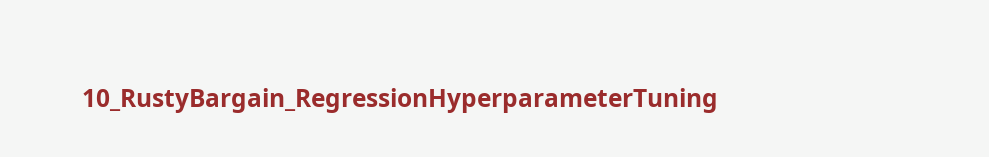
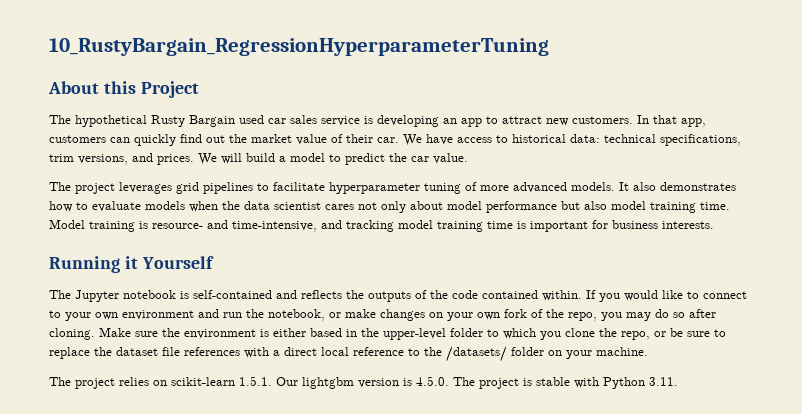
(718, 100) none -> [48,81,199,98] [49,115,706,127] [49,134,741,146] [49,153,468,165] [49,182,736,194] [49,201,730,213] [49,219,714,232] [49,256,214,273] [49,290,747,302] [49,309,716,321] [49,327,726,340] [49,346,648,362] [49,376,678,389] // About this Project // The hypothetical Rusty Bargain used car sales service is developing an app to attract new customers. In that app, customers can quickly find out the market value of their car. We have access to historical data: technical specifications, trim versions, and prices. We will build a model to predict the car value. // The project leverages grid pipelines to facilitate hyperparameter tuning of more advanced models. It also demonstrates how to evaluate models when the data scientist cares not only about model performance but also model training time. Model training is resource- and time-intensive, and tracking model training time is important for business interests. // Running it Yourself // The Jupyter notebook is self-contained and reflects the outputs of the code contained within. If you would like to connect to your own environment and run the notebook, or make changes on your own fork of the repo, you may do so after cloning. Make sure the environment is either based in the upper-level folder to which you clone the repo, or be sure to replace the dataset file references with a direct local reference to the /datasets/ folder on your machine. // The project relies on scikit-learn 1.5.1. Our lightgbm version is 4.5.0. The project is stable with Python 3.11.

